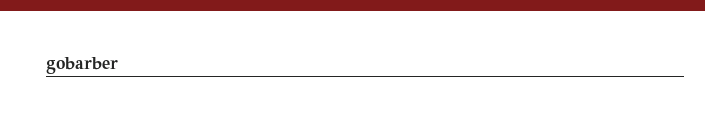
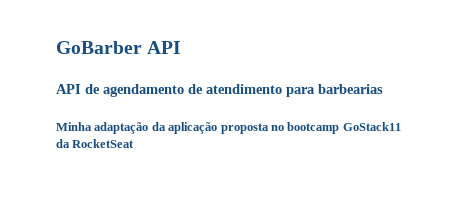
[46,57,118,74] gobarber -> [56,41,182,54] [56,84,383,97] [56,122,401,134] [56,139,135,148] GoBarber API // API de agendamento de atendimento para barbearias // Minha adaptação da aplicação proposta no bootcamp GoStack11 da RocketSeat

